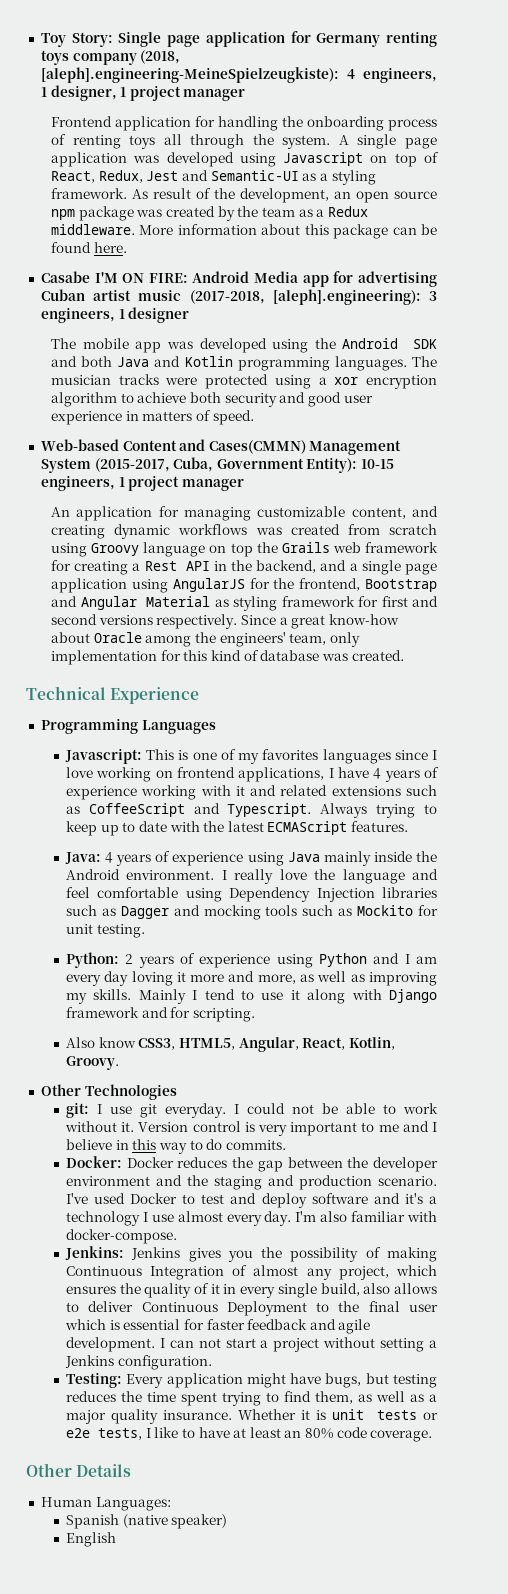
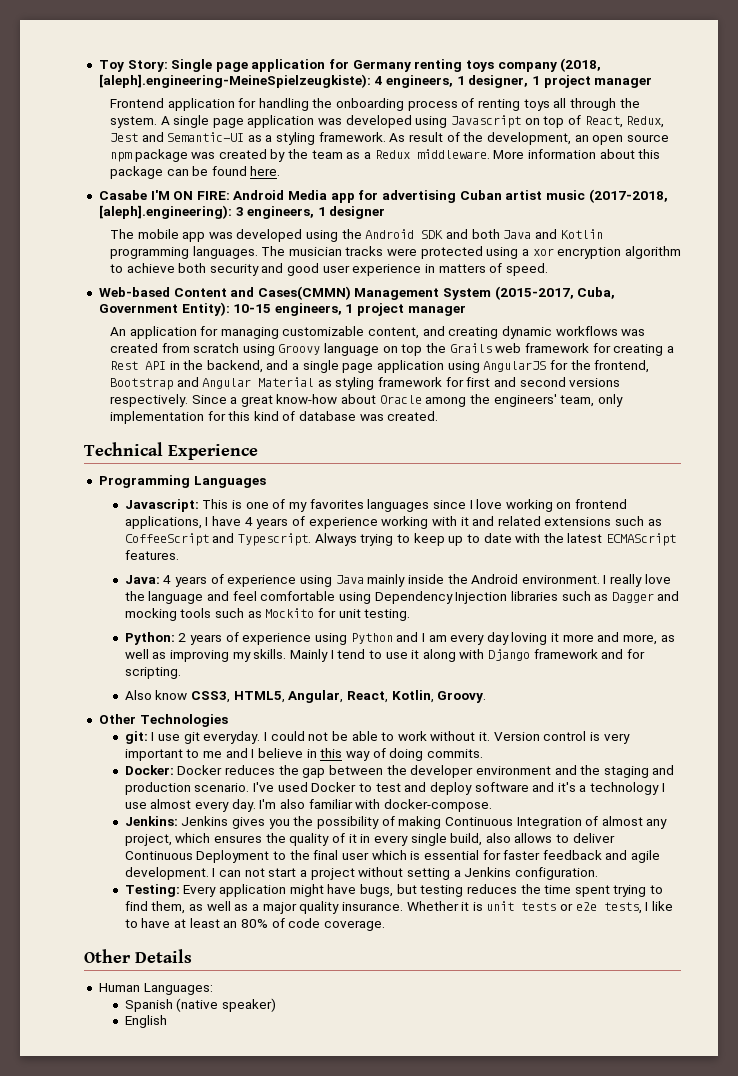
[189,1139,223,1150] to do -> [372,748,424,761] of doing
(334, 1433) none -> [271,918,285,928] of

